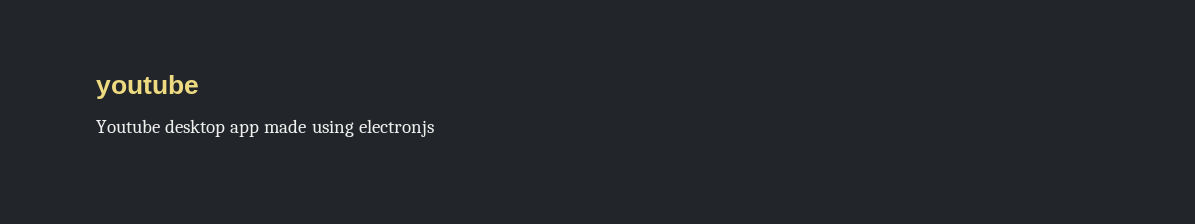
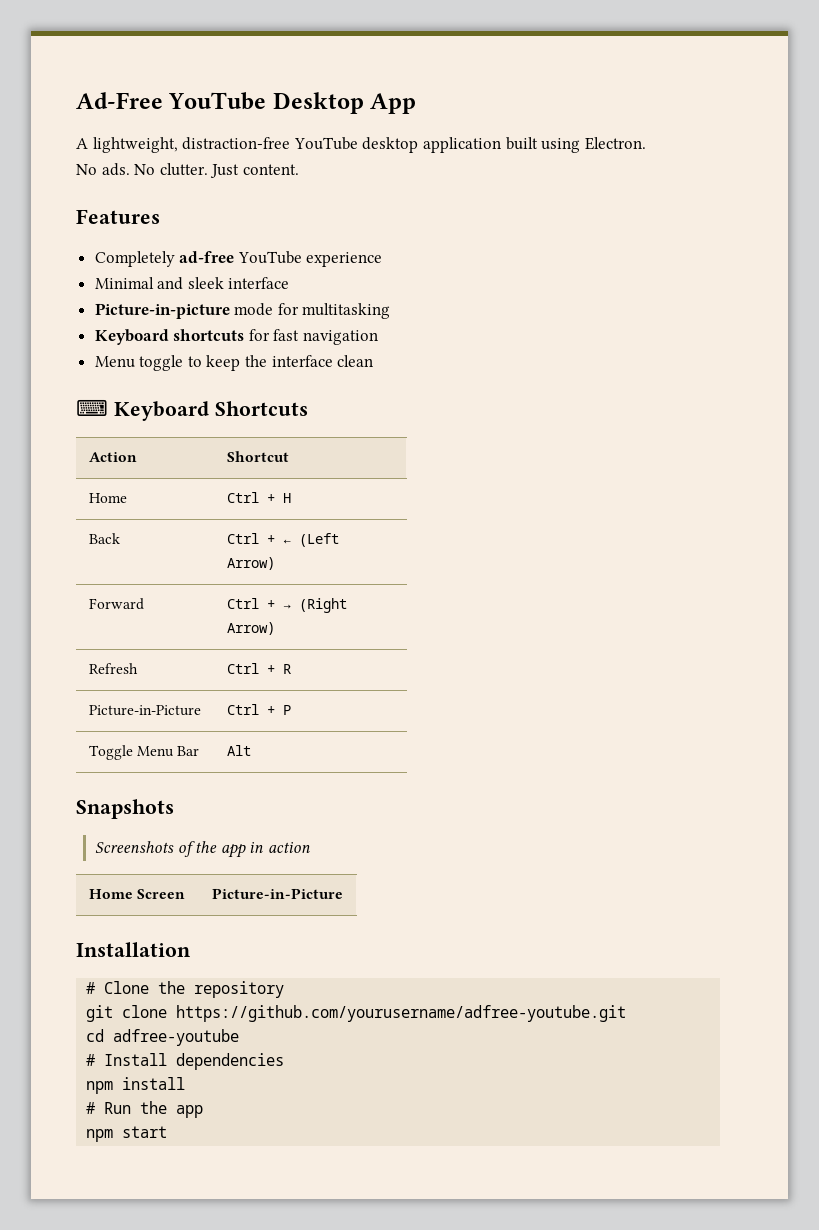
[96,75,199,99] [96,119,434,137] youtube // Youtube desktop app made using electronjs -> [76,92,417,114] [76,137,646,153] [76,163,299,178] [76,209,160,224] [94,251,383,267] [94,277,290,290] [94,303,391,319] [94,329,379,345] [94,355,374,371] [76,399,308,421] [88,452,137,462] [226,451,289,462] [88,493,127,503] [226,492,291,503] [88,533,120,544] [226,533,339,547] [226,557,275,570] [88,598,144,610] [226,598,347,613] [226,622,275,635] [88,663,138,674] [226,663,291,674] [88,705,201,716] [226,704,291,715] [88,745,199,760] [226,745,251,756] [76,799,174,819] [94,841,310,858] [88,889,185,899] [211,888,343,899] [76,942,191,957] [86,981,285,998] [86,1005,627,1022] [86,1029,240,1046] [86,1053,285,1070] [86,1077,186,1094] [86,1101,204,1118] [86,1126,168,1142] Ad-Free YouTube Desktop App // A lightweight, distraction-free YouTube desktop application built using Electron. // No ads. No clutter. Just content. // Features // Completely ad-free YouTube experience // Minimal and sleek interface // Picture-in-picture mode for multitasking // Keyboard shortcuts for fast navigation // Menu toggle to keep the interface clean // ⌨ Keyboard Shortcuts // Action | Shortcut // Home | Ctrl + H // Back | Ctrl + ← (Left Arrow) // Forward | Ctrl + → (Right Arrow) // Refresh | Ctrl + R // Picture-in-Picture | Ctrl + P // Toggle Menu Bar | Alt // Snapshots // Screenshots of the app in action // Home Screen | Picture-in-Picture // Installation // # Clone the repository // git clone https://github.com/yourusername/adfree-youtube.git // cd adfree-youtube // # Install dependencies // npm install // # Run the app // npm start

